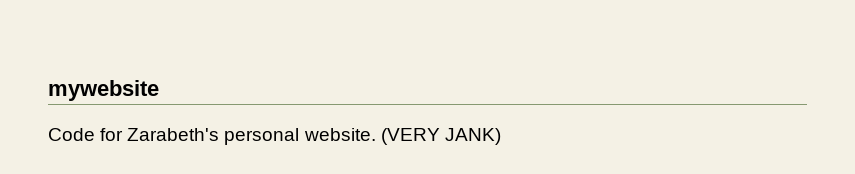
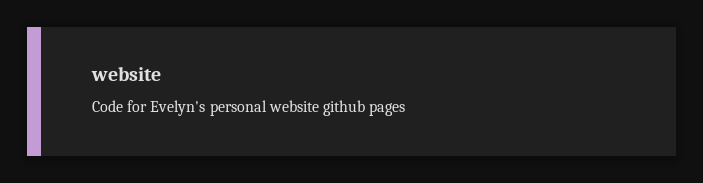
[48,80,159,101] mywebsite -> [91,66,161,81] website
[127,128,501,145] Zarabeth's personal website. (VERY JANK) -> [150,100,406,116] Evelyn's personal website github pages

